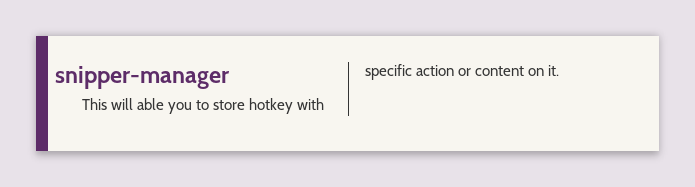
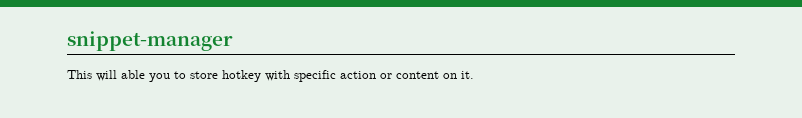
[55,66,230,89] snipper-manager -> [67,31,233,51] snippet-manager

